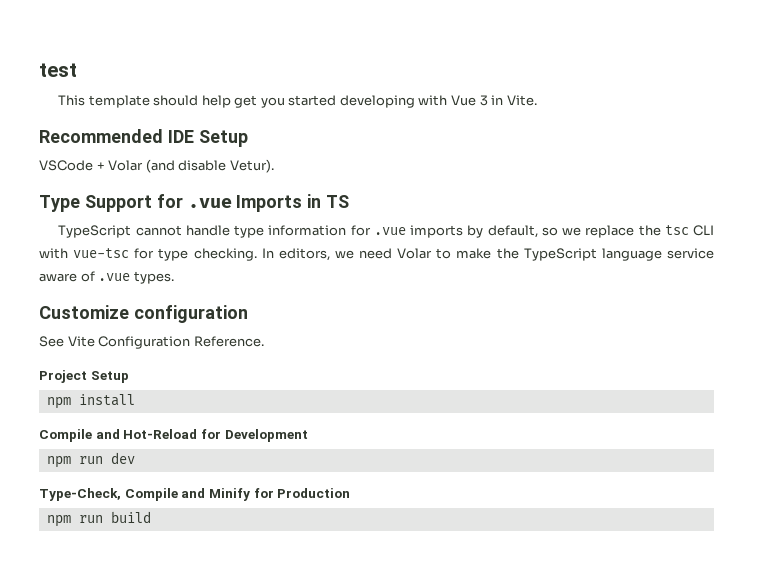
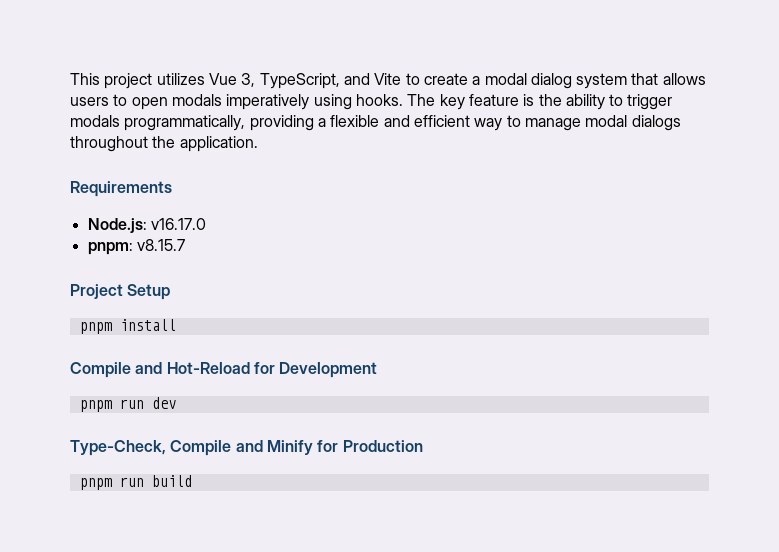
[39,63,77,77] [58,95,537,108] [39,129,248,147] [39,159,274,173] [39,194,350,212] [58,225,715,238] [39,248,714,261] [39,271,174,284] [39,305,248,323] [39,336,264,349] test // This template should help get you started developing with Vue 3 in Vite. // Recommended IDE Setup // VSCode + Volar (and disable Vetur). // Type Support for .vue Imports in TS // TypeScript cannot handle type information for .vue imports by default, so we replace the tsc CLI with vue-tsc for type checking. In editors, we need Volar to make the TypeScript language service aware of .vue types. // Customize configuration // See Vite Configuration Reference. -> [70,73,706,89] [70,94,673,110] [70,115,681,131] [70,136,258,152] [70,181,172,197] [87,218,206,233] [87,239,185,255] This project utilizes Vue 3, TypeScript, and Vite to create a modal dialog system that allows users to open modals imperatively using hooks. The key feature is the ability to trigger modals programmatically, providing a flexible and efficient way to manage modal dialogs throughout the application. // Requirements // Node.js: v16.17.0 // pnpm: v8.15.7
[46,397,71,409] npm -> [79,322,112,334] pnpm
[46,456,71,468] npm -> [79,400,112,412] pnpm
[46,515,71,527] npm -> [79,478,112,490] pnpm

